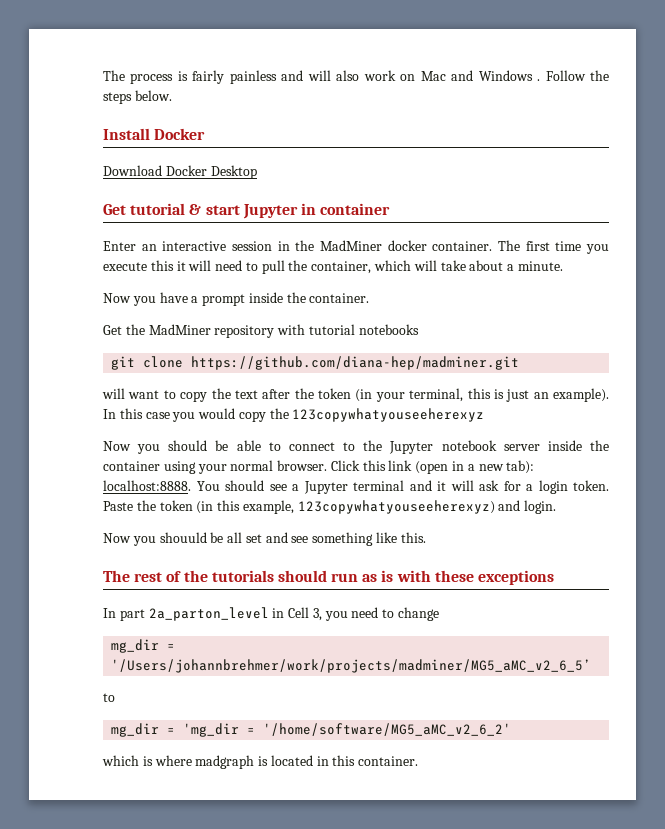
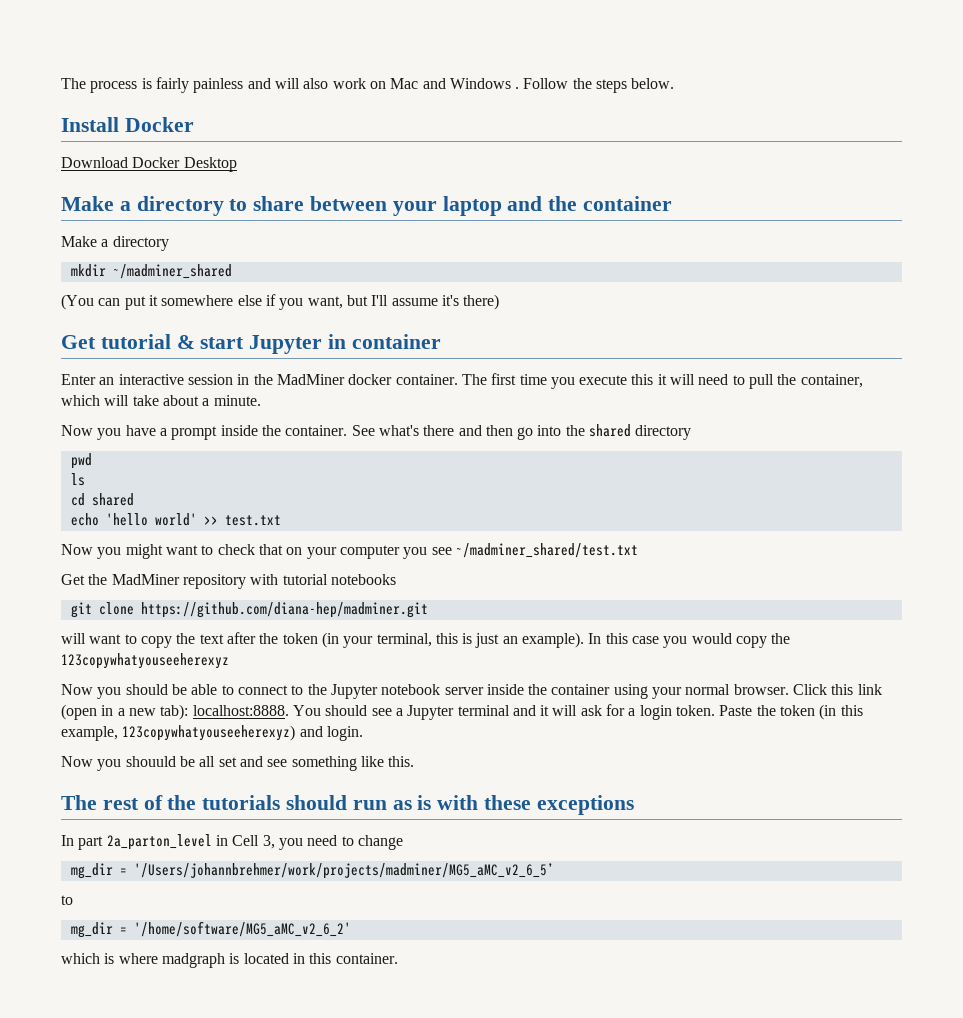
(257, 172) none -> [61,196,673,216] [61,236,169,251] [70,264,232,279] [61,294,500,310] // Make a directory to share between your laptop and the container // Make a directory // mkdir ~/madminer_shared // (You can put it somewhere else if you want, but I'll assume it's there)
(370, 298) none -> [351,424,692,440] [70,453,92,469] [70,473,85,486] [70,493,134,506] [70,513,281,526] [61,543,638,559] See what's there and then go into the shared directory // pwd // ls // cd shared // echo 'hello world' >> test.txt // Now you might want to check that on your computer you see ~/madminer_shared/test.txt
[183,723,256,737] 'mg_dir = -> (127, 930) none

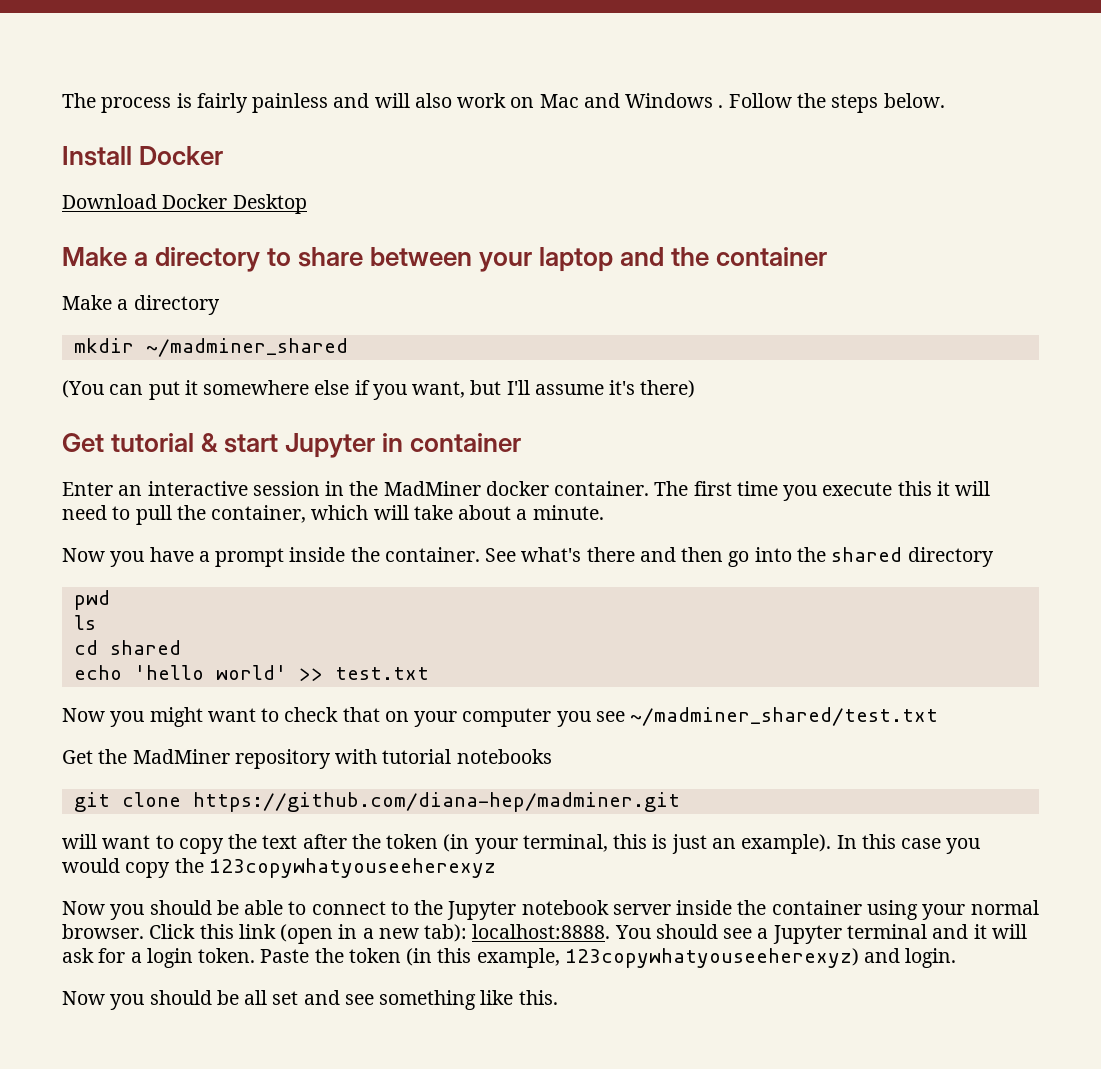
[125,756,176,767] shouuld -> [149,990,212,1005] should
[61,795,634,815] [61,834,403,850] [70,863,554,879] [61,895,73,905] [70,921,351,938] [61,953,398,968] // The rest of the tutorials should run as is with these exceptions // In part 2a_parton_level in Cell 3, you need to change // mg_dir = '/Users/johannbrehmer/work/projects/madminer/MG5_aMC_v2_6_5’ // to // mg_dir = '/home/software/MG5_aMC_v2_6_2' // which is where madgraph is located in this container. -> (558, 997) none

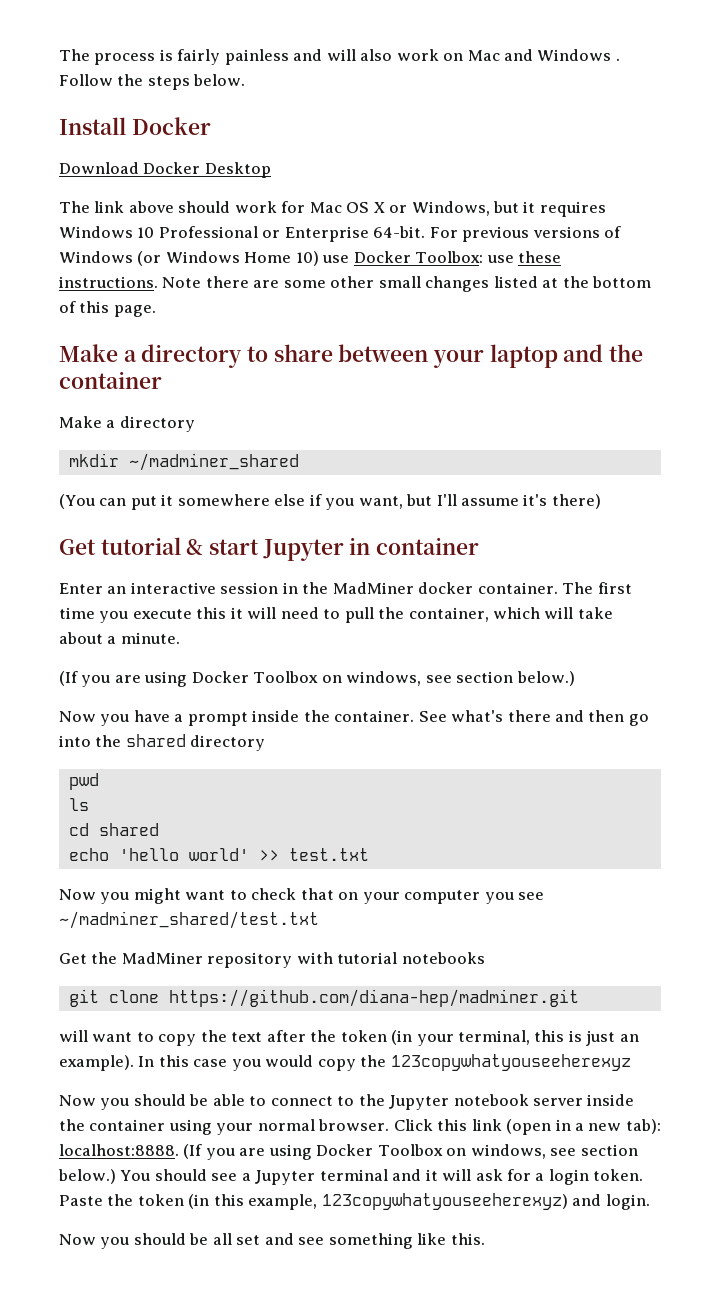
(307, 204) none -> [59,201,606,217] [59,226,622,242] [59,251,562,266] [59,276,652,292] [59,301,156,317] // The link above should work for Mac OS X or Windows, but it requires Windows 10 Professional or Enterprise 64-bit. For previous versions of Windows (or Windows Home 10) use Docker Toolbox: use these instructions. Note there are some other small changes listed at the bottom of this page.
(604, 512) none -> [59,671,575,687] // (If you are using Docker Toolbox on windows, see section below.)
(611, 931) none -> [183,1144,638,1160] [58,1169,116,1184] (If you are using Docker Toolbox on windows, see section below.)

